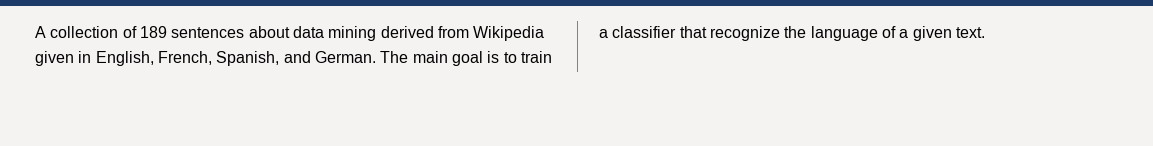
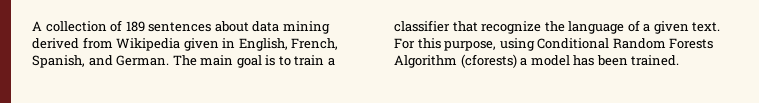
(985, 32) none -> [394,38,714,51] [394,54,680,68] For this purpose, using Conditional Random Forests Algorithm (cforests) a model has been trained.

